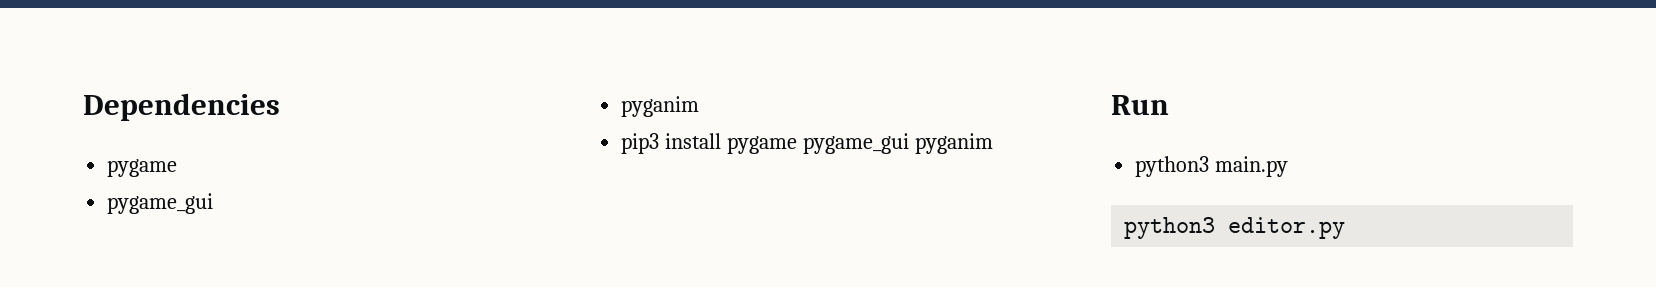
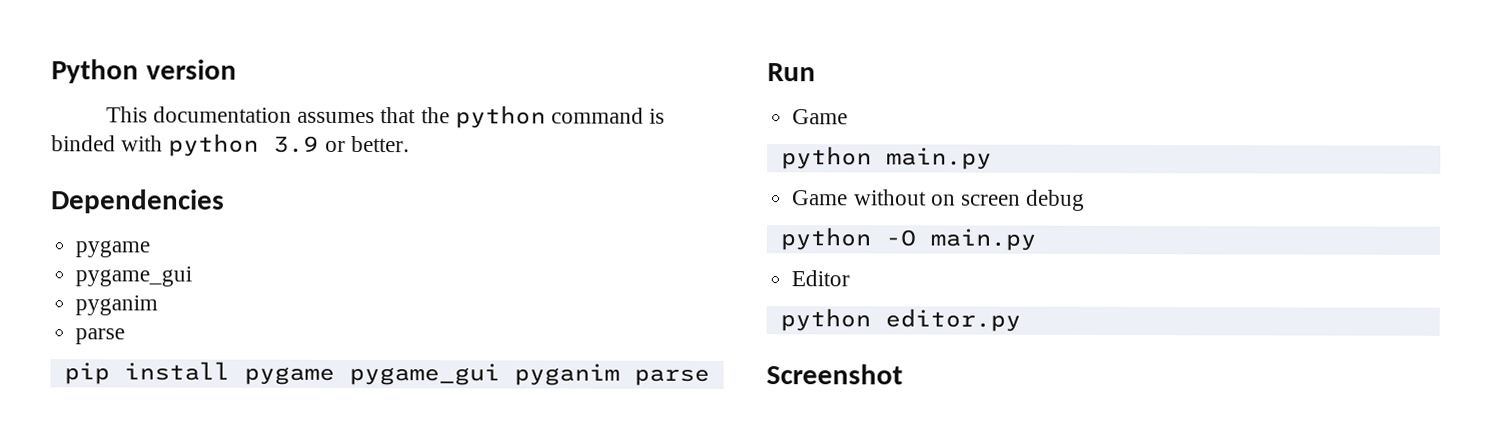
(83, 107) none -> [51,59,237,84] [105,105,666,129] [51,133,410,157] Python version // This documentation assumes that the python command is binded with python 3.9 or better. //
[621,133,660,154] pip3 -> [75,328,126,345] [63,362,110,385] parse // pip
(993, 143) none -> [633,368,710,386] parse
[1135,156,1289,177] [1124,217,1216,239] python3 main.py // python3 -> [792,109,849,125] [780,146,992,170] [792,189,1086,211] [779,227,1036,251] [791,270,851,287] [779,308,871,332] Game // python main.py // Game without on screen debug // python -O main.py // Editor // python
(1346, 228) none -> [766,364,903,385] // Screenshot

